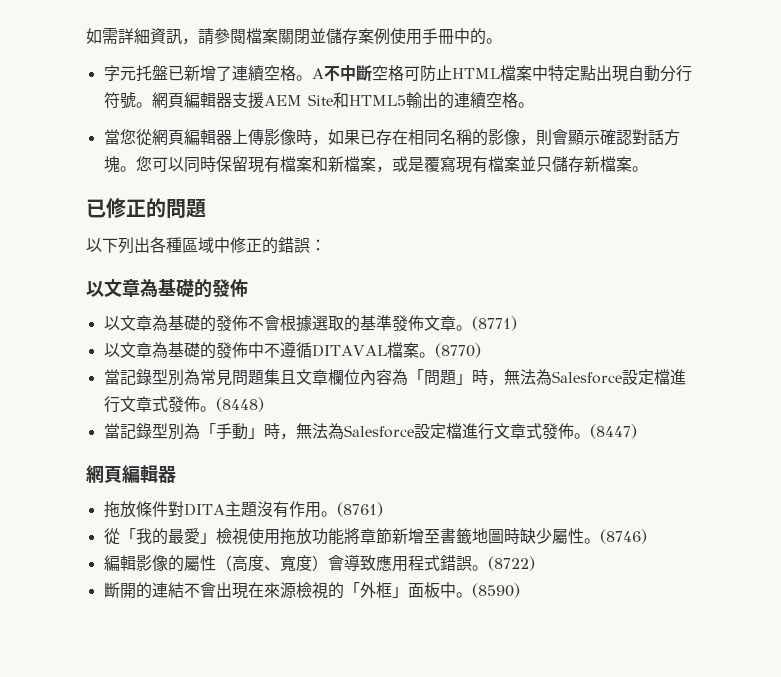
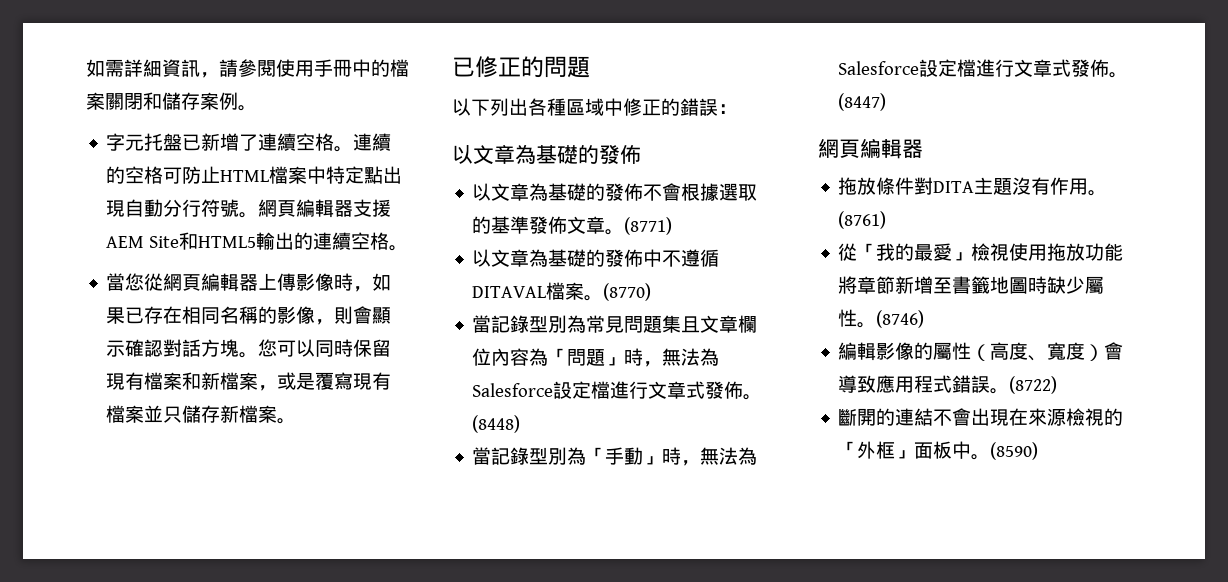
[246,28,486,45] 檔案關閉並儲存案例使用手冊中的 -> [276,59,409,77] [86,92,238,110] 使用手冊中的檔案關閉和儲存案例
[311,65,372,81] A不中斷 -> [353,133,392,151] [106,166,126,184] 連續的

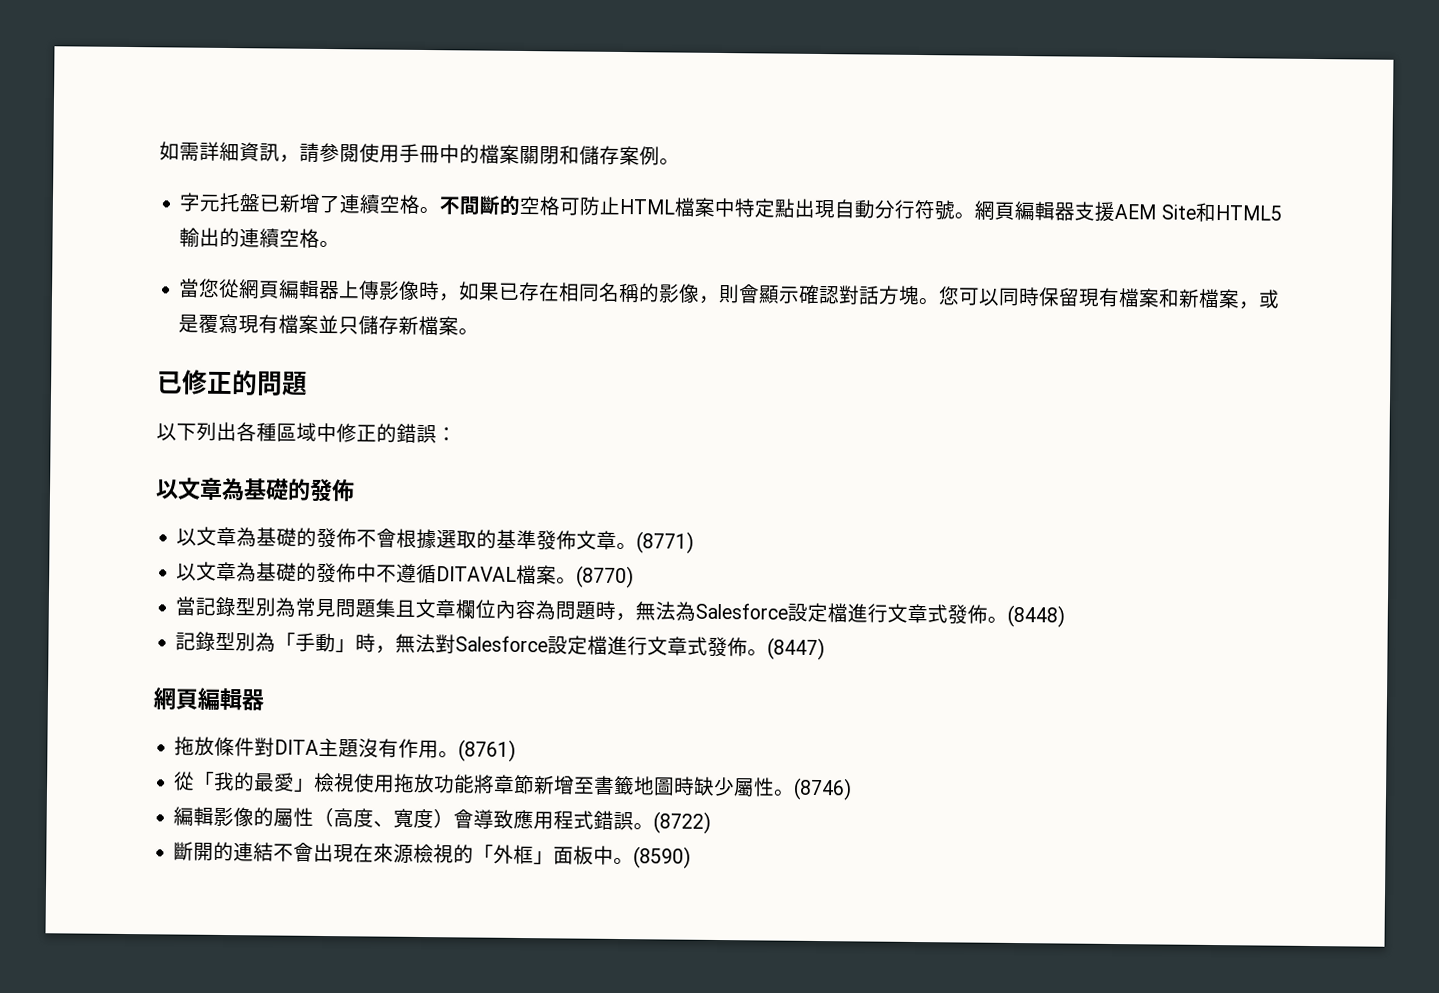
[353,133,392,151] 連續 -> [439,195,502,215] 不間斷
[548,348,625,366] 「問題」 -> [555,601,597,620] 問題
[472,447,492,465] 當 -> (1066, 616) none
[738,447,758,465] 為 -> [435,634,457,654] 對

